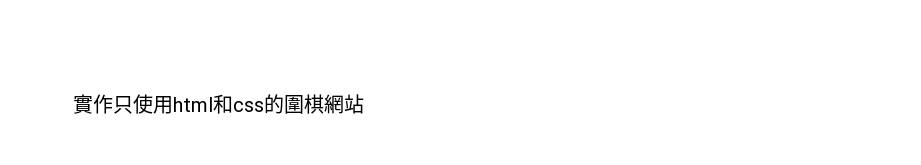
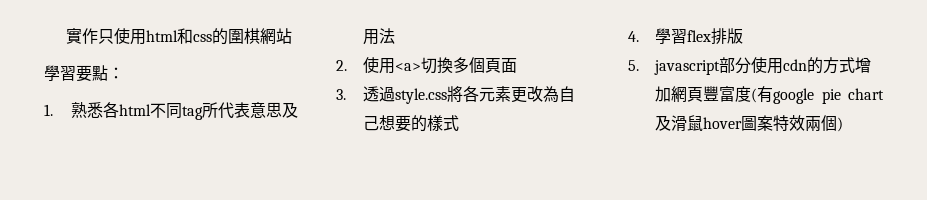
(365, 104) none -> [44,65,124,82] [44,102,299,120] [363,28,396,45] [336,57,518,74] [336,86,576,104] [363,115,460,132] [628,28,744,45] [628,57,872,75] [655,86,884,104] [655,115,844,132] // 學習要點： // 1.熟悉各html不同tag所代表意思及用法 // 2.使用<a>切換多個頁面 // 3.透過style.css將各元素更改為自己想要的樣式 // 4.學習flex排版 // 5. javascript部分使用cdn的方式增加網頁豐富度(有google pie chart及滑鼠hover圖案特效兩個)

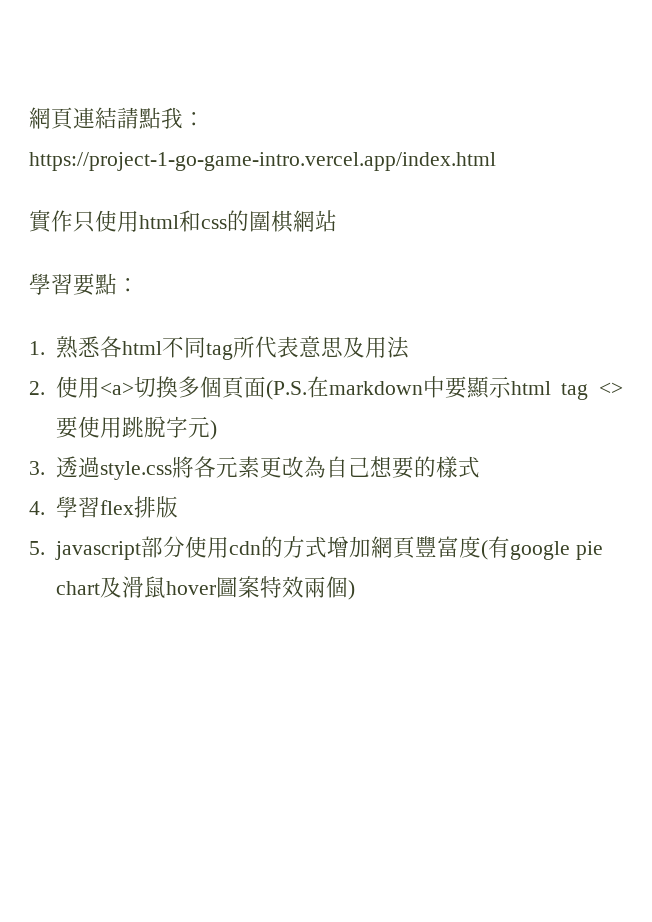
(65, 36) none -> [29,107,205,130] [29,152,496,171] 網頁連結請點我：https://project-1-go-game-intro.vercel.app/index.html //
(518, 65) none -> [265,376,623,400] [55,416,217,440] (P.S.在markdown中要顯示html tag <>要使用跳脫字元)

